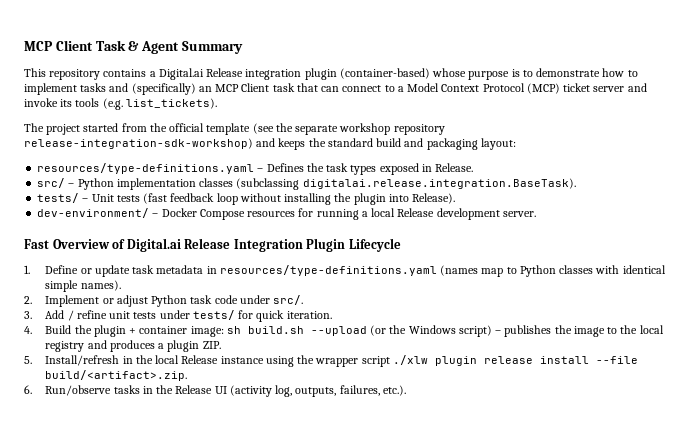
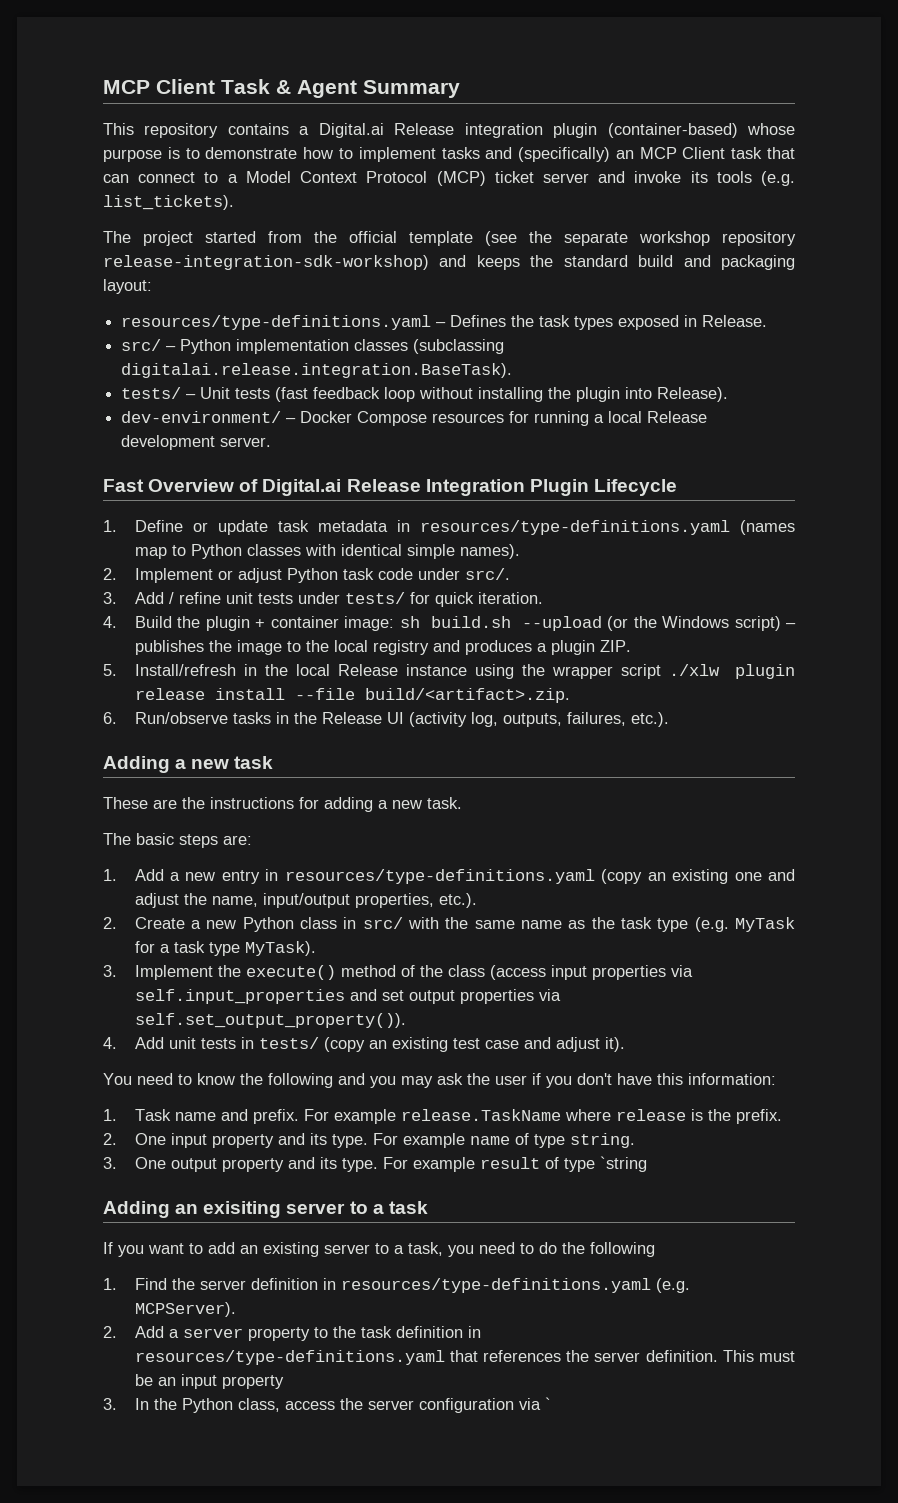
(406, 390) none -> [103,756,274,773] [103,797,462,812] [103,833,252,848] [103,869,795,884] [134,893,477,908] [103,917,795,932] [134,941,316,956] [103,965,693,980] [134,989,561,1004] [134,1013,406,1028] [103,1037,625,1052] [103,1073,776,1088] [103,1109,782,1124] [103,1133,635,1148] [103,1156,647,1172] [103,1201,428,1218] [103,1242,655,1257] [103,1278,690,1293] [134,1302,236,1317] [103,1326,481,1341] [134,1350,795,1365] [134,1374,284,1389] [103,1397,551,1413] // Adding a new task // These are the instructions for adding a new task. // The basic steps are: // 1. Add a new entry in resources/type-definitions.yaml (copy an existing one and adjust the name, input/output properties, etc.). // 2. Create a new Python class in src/ with the same name as the task type (e.g. MyTask for a task type MyTask). // 3. Implement the execute() method of the class (access input properties via self.input_properties and set output properties via self.set_output_property()). // 4. Add unit tests in tests/ (copy an existing test case and adjust it). // You need to know the following and you may ask the user if you don't have this information: // 1. Task name and prefix. For example release.TaskName where release is the prefix. // 2. One input property and its type. For example name of type string. // 3. One output property and its type. For example result of type `string // Adding an exisiting server to a task // If you want to add an existing server to a task, you need to do the following // 1. Find the server definition in resources/type-definitions.yaml (e.g. MCPServer). // 2. Add a server property to the task definition in resources/type-definitions.yaml that references the server definition. This must be an input property // 3. In the Python class, access the server configuration via `

